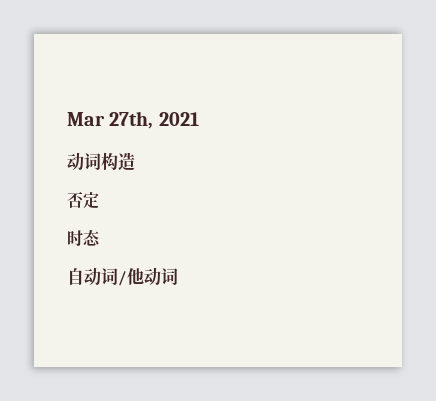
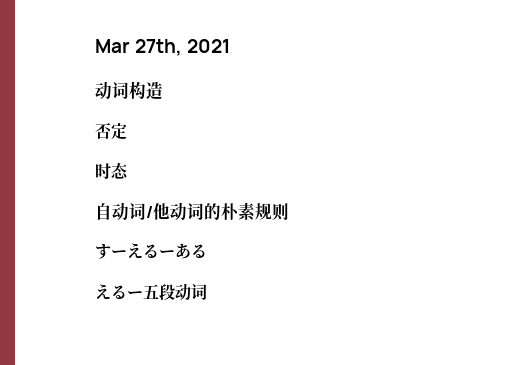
(178, 276) none -> [204,202,289,221] [95,243,207,259] [95,283,207,301] 的朴素规则 // すーえるーある // えるー五段动词

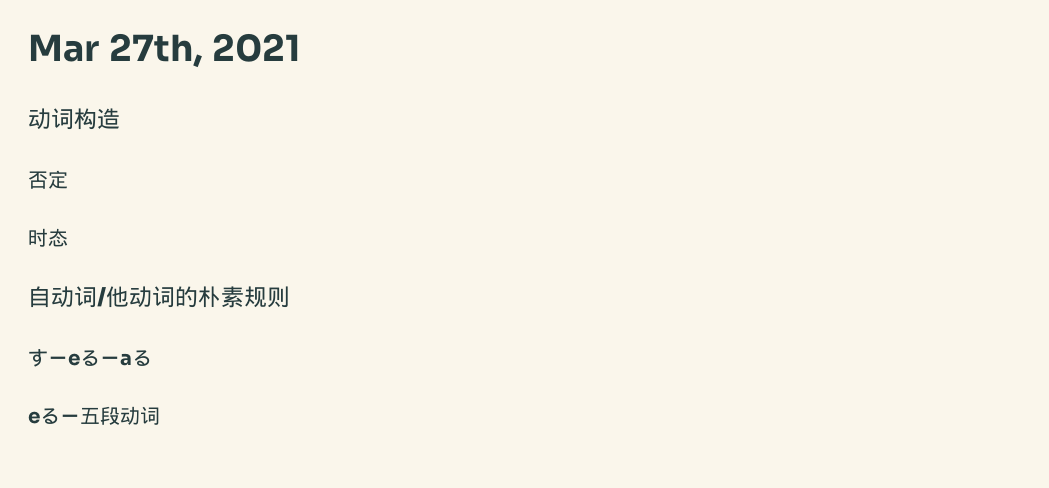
[127,243,191,259] えるーあ -> [68,350,132,366] eるーa
[95,284,111,299] え -> [28,411,40,424] e

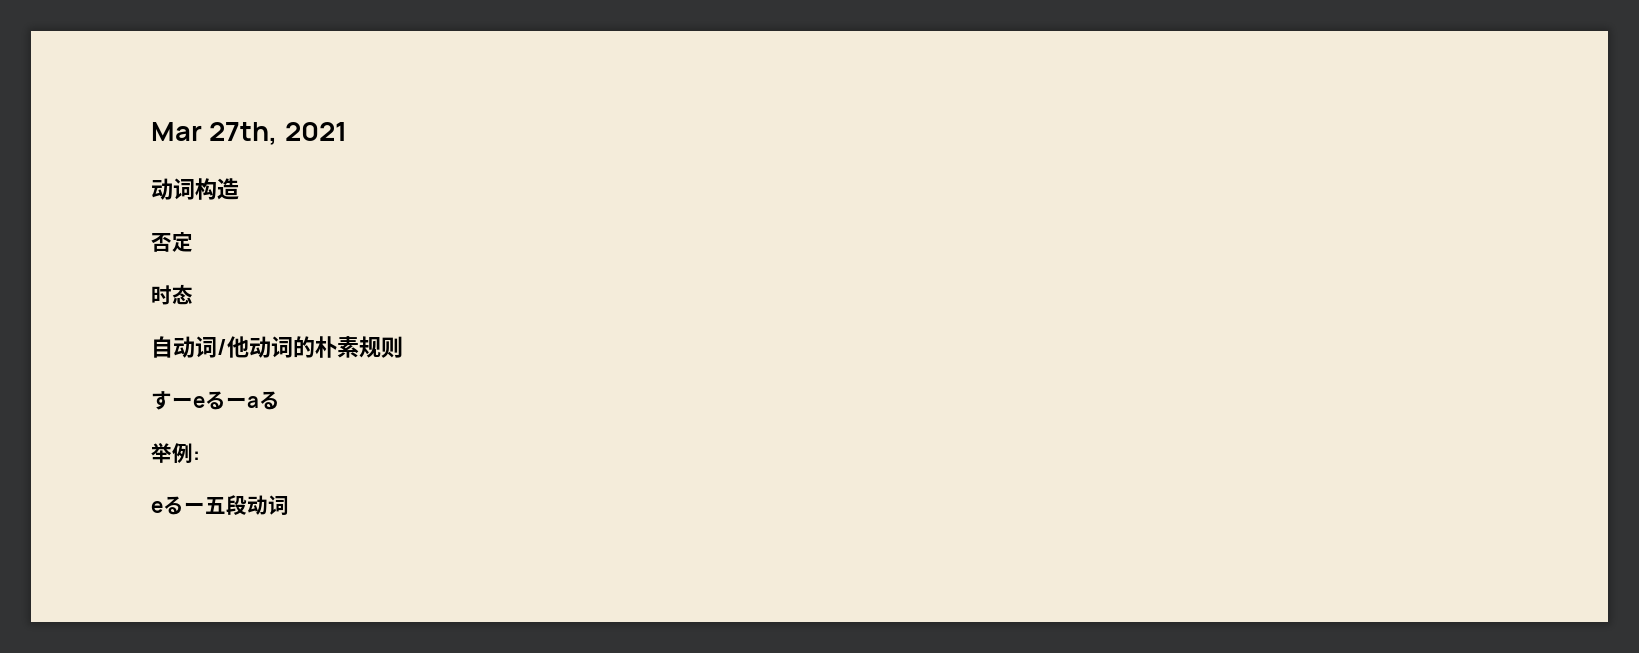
(152, 358) none -> [151,443,200,463] // 举例:

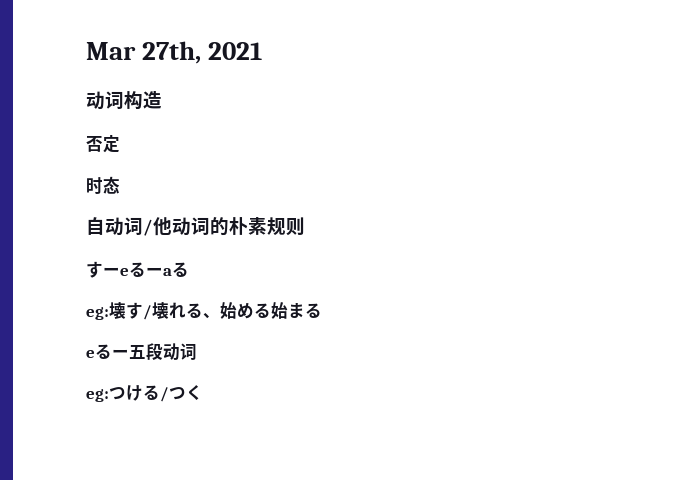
[151,443,200,463] 举例: -> [86,302,322,320] eg:壊す/壊れる、始める始まる
(289, 505) none -> [86,385,203,402] // eg:つける/つく

